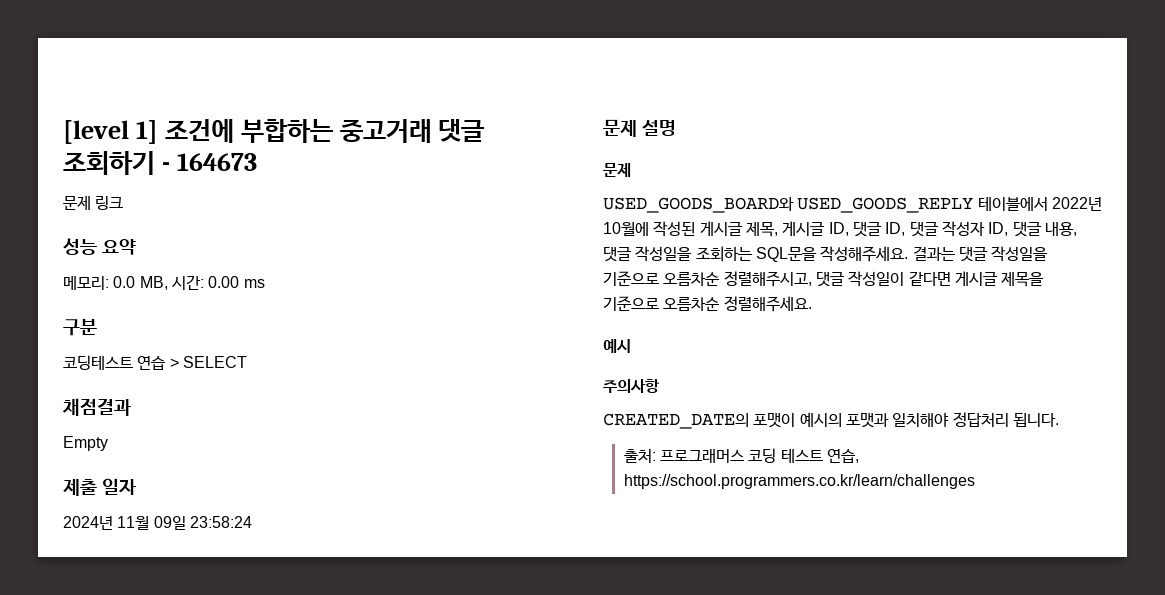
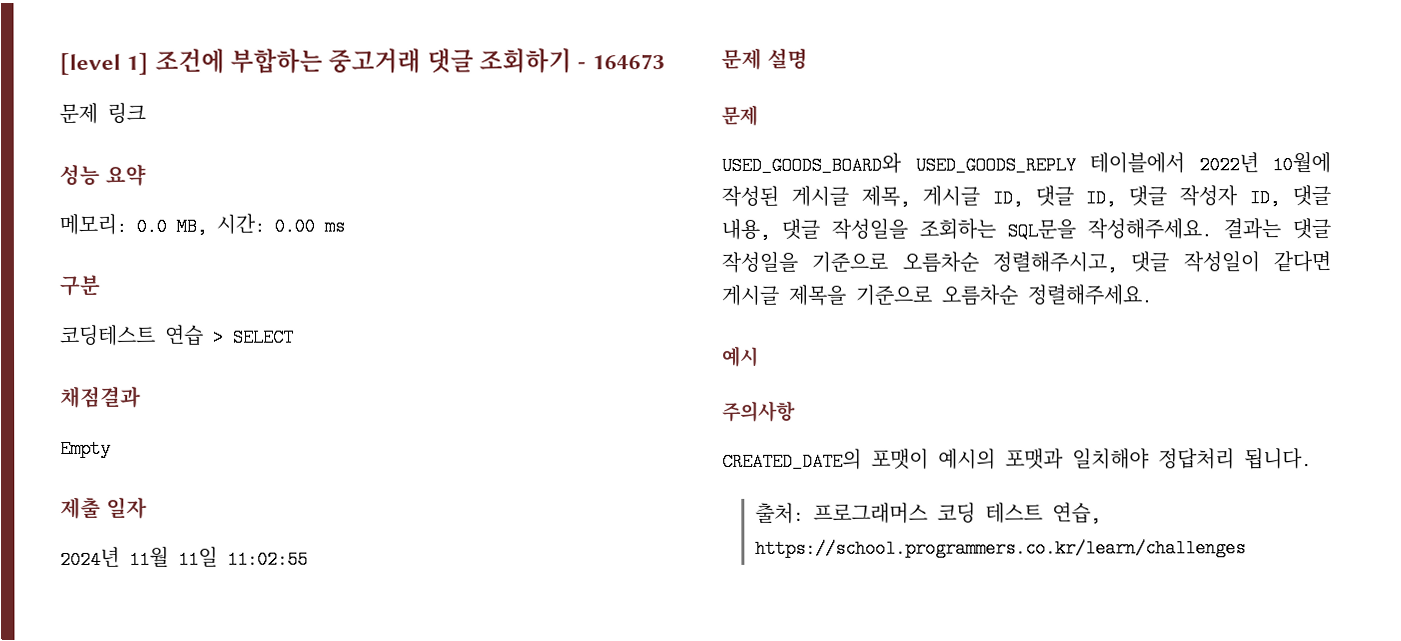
[153,516,252,530] 09일 23:58:24 -> [178,546,308,569] 11일 11:02:55

